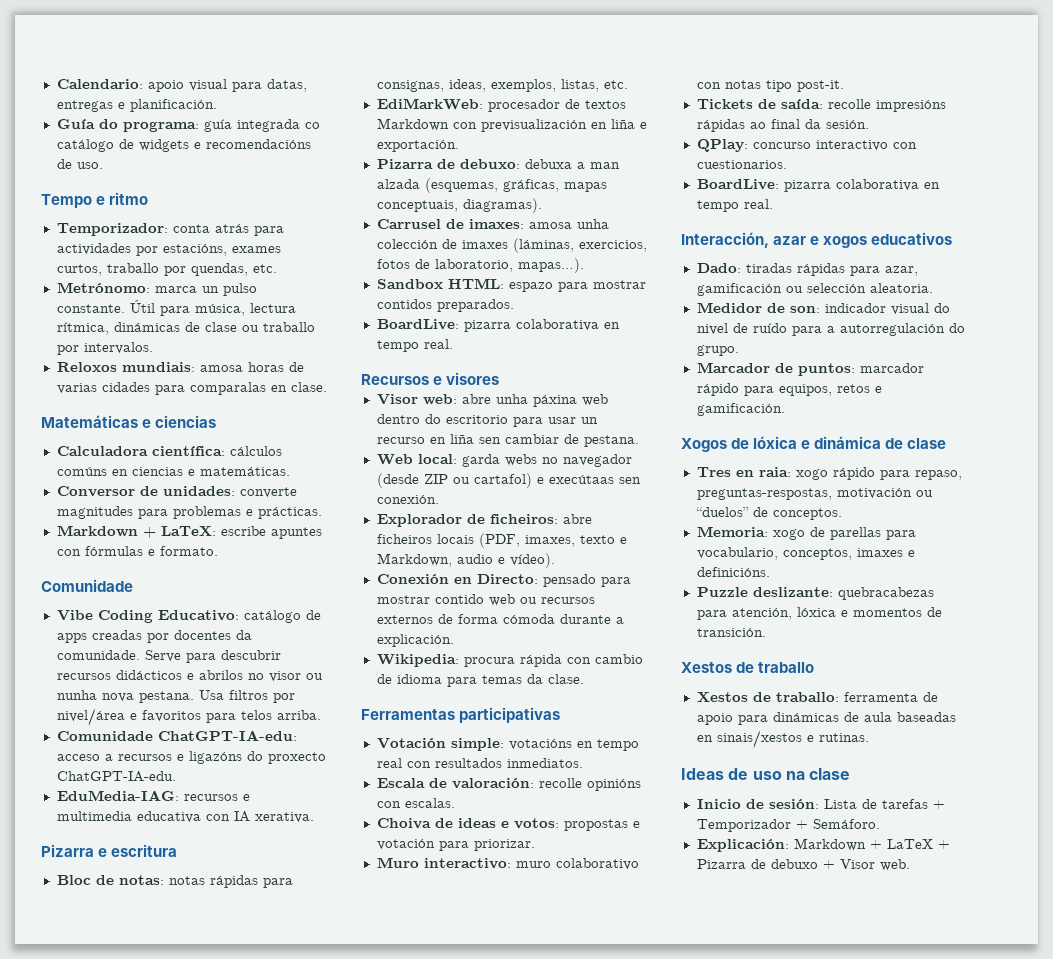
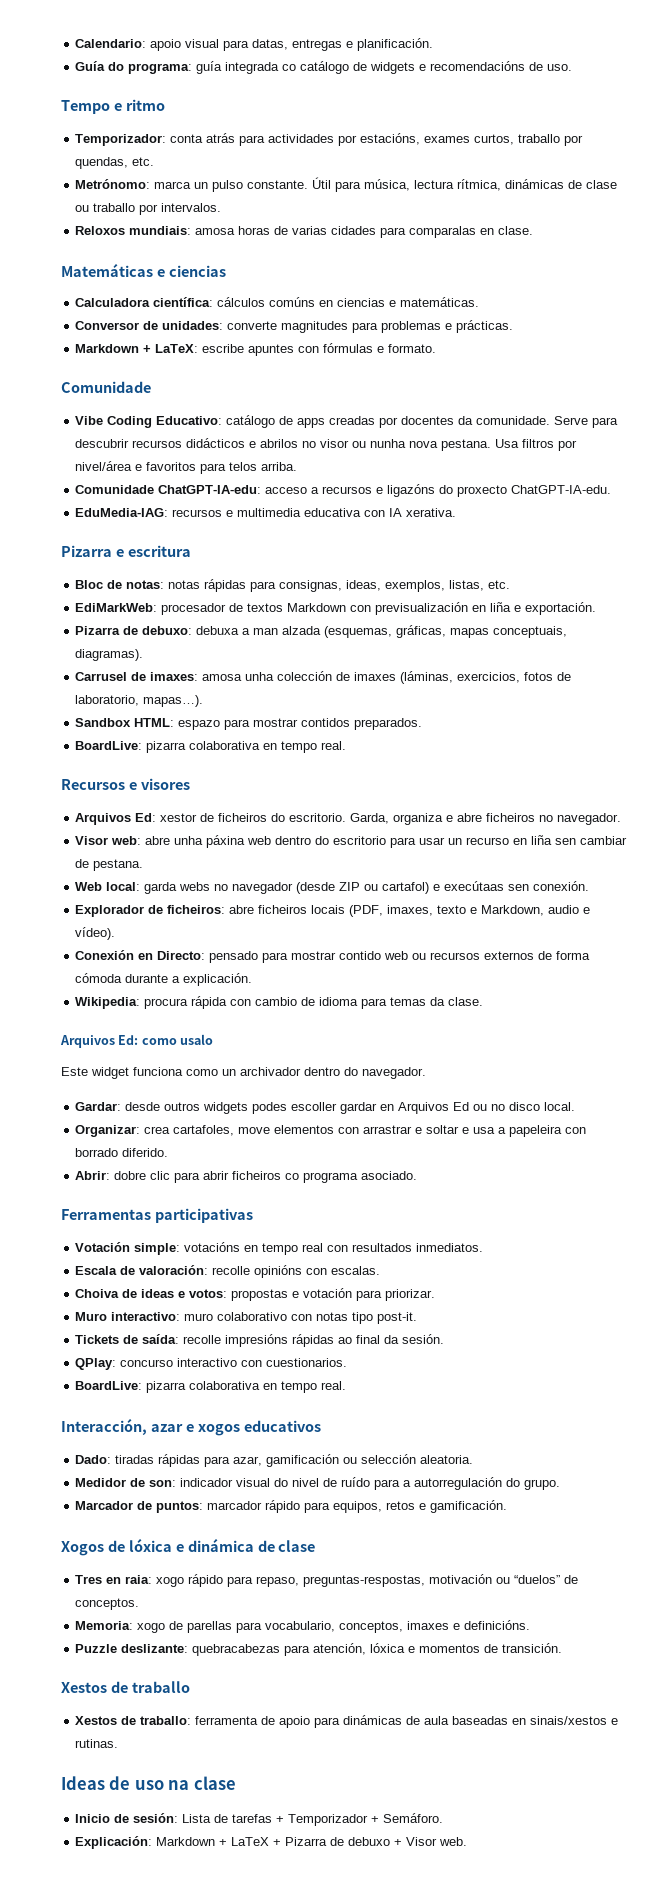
(500, 378) none -> [75,813,622,825] // Arquivos Ed: xestor de ficheiros do escritorio. Garda, organiza e abre ficheiros no navegador.
(584, 679) none -> [60,1034,214,1048] [61,1067,426,1079] [75,1102,576,1114] [75,1125,587,1137] [75,1148,169,1157] [75,1171,418,1183] // Arquivos Ed: como usalo // Este widget funciona como un archivador dentro do navegador. // Gardar: desde outros widgets podes escoller gardar en Arquivos Ed ou no disco local. // Organizar: crea cartafoles, move elementos con arrastrar e soltar e usa a papeleira con borrado diferido. // Abrir: dobre clic para abrir ficheiros co programa asociado.

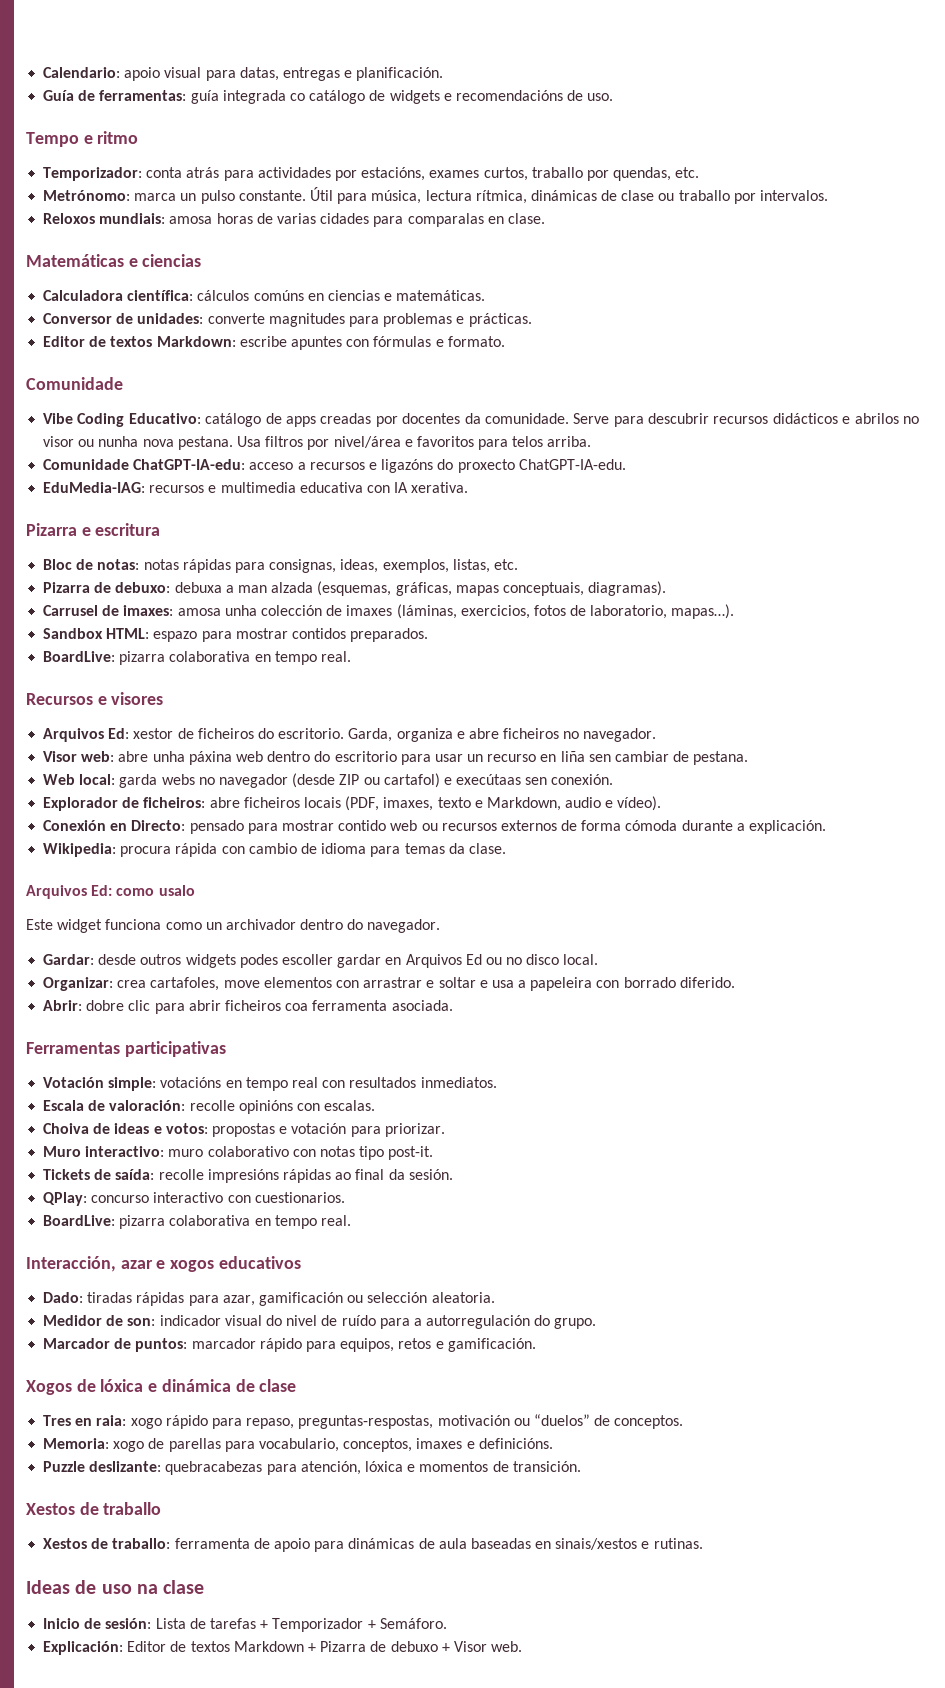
[108,62,193,74] do programa: -> [78,90,187,101] de ferramentas:
[75,344,199,353] Markdown + LaTeX: -> [43,336,236,347] Editor de textos Markdown:
[75,602,597,615] // EdiMarkWeb: procesador de textos Markdown con previsualización en liña e exportación. -> (518, 564) none
[285,1171,418,1183] co programa asociado. -> [285,1000,453,1011] coa ferramenta asociada.
[156,1837,270,1846] Markdown + LaTeX -> [127,1641,304,1652] Editor de textos Markdown

